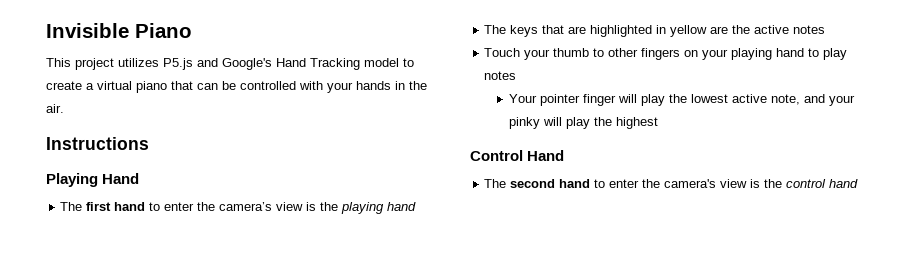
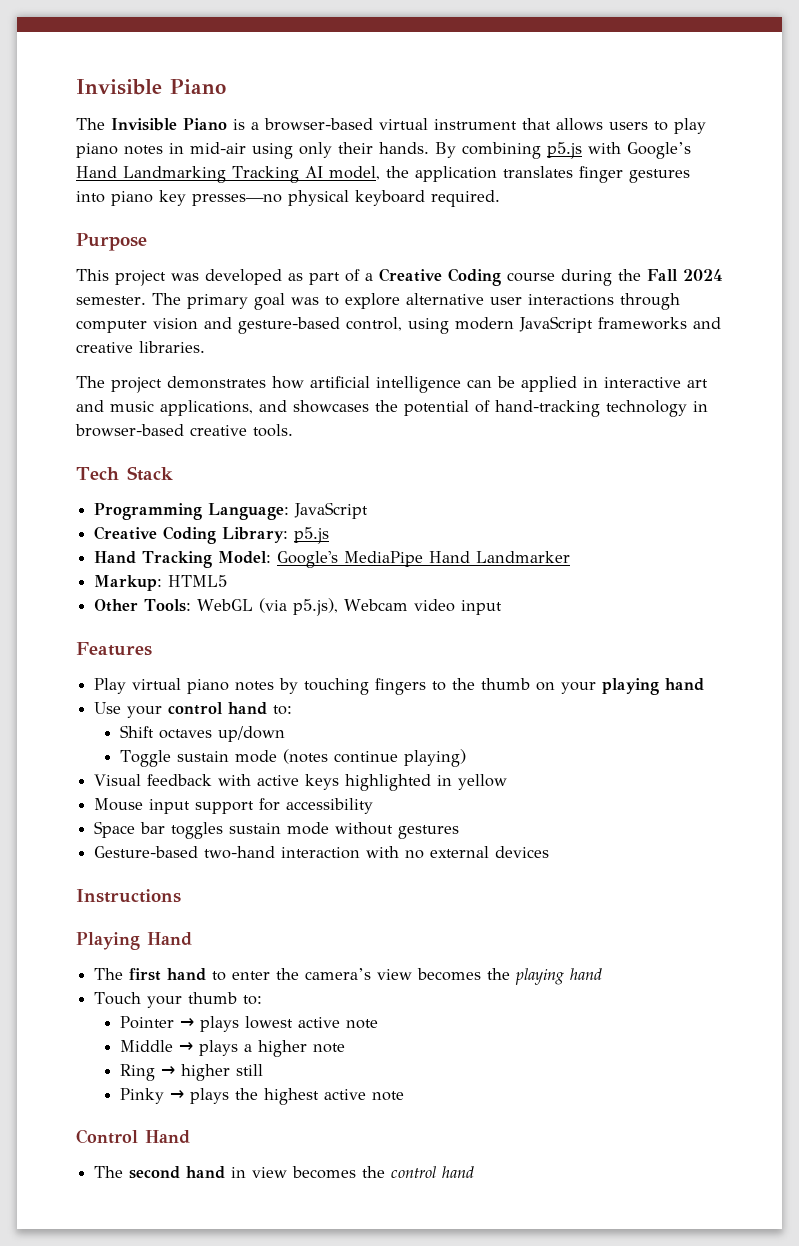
[46,58,414,70] [46,81,427,93] [46,104,64,113] This project utilizes P5.js and Google's Hand Tracking model to create a virtual piano that can be controlled with your hands in the air. -> [76,118,706,134] [76,142,691,159] [76,166,690,183] [76,190,500,207] [76,233,147,251] [76,268,723,286] [76,293,680,310] [76,316,721,334] [76,341,205,353] [76,376,708,393] [76,400,708,417] [75,424,293,437] [76,466,173,481] [94,502,369,520] [94,526,330,544] [94,551,571,568] [94,575,228,591] [94,598,503,616] [76,642,152,656] [94,678,705,695] [94,702,293,718] [119,725,285,742] [119,749,466,767] [94,774,508,791] [94,798,374,814] [94,821,460,839] [94,846,550,859] The Invisible Piano is a browser-based virtual instrument that allows users to play piano notes in mid-air using only their hands. By combining p5.js with Google’s Hand Landmarking Tracking AI model, the application translates finger gestures into piano key presses—no physical keyboard required. // Purpose // This project was developed as part of a Creative Coding course during the Fall 2024 semester. The primary goal was to explore alternative user interactions through computer vision and gesture-based control, using modern JavaScript frameworks and creative libraries. // The project demonstrates how artificial intelligence can be applied in interactive art and music applications, and showcases the potential of hand-tracking technology in browser-based creative tools. // Tech Stack // Programming Language: JavaScript // Creative Coding Library: p5.js // Hand Tracking Model: Google's MediaPipe Hand Landmarker // Markup: HTML5 // Other Tools: WebGL (via p5.js), Webcam video input // Features // Play virtual piano notes by touching fingers to the thumb on your playing hand // Use your control hand to: // Shift octaves up/down // Toggle sustain mode (notes continue playing) // Visual feedback with active keys highlighted in yellow // Mouse input support for accessibility // Space bar toggles sustain mode without gestures // Gesture-based two-hand interaction with no external devices
[306,202,317,211] is -> [417,968,482,981] becomes
[484,25,826,37] [484,48,848,60] [484,71,517,80] [508,94,855,106] [508,117,590,129] The keys that are highlighted in yellow are the active notes // Touch your thumb to other fingers on your playing hand to play notes // Your pointer finger will play the lowest active note, and your pinky will play -> [94,992,263,1008] [119,1016,378,1032] [119,1040,345,1057] [119,1064,263,1081] [119,1088,229,1104] Touch your thumb to: // Pointer → plays lowest active note // Middle → plays a higher note // Ring → higher still // Pinky → plays
(658, 123) none -> [323,1089,404,1101] active note
[594,179,761,188] to enter the camera's view is -> [231,1166,357,1179] in view becomes

